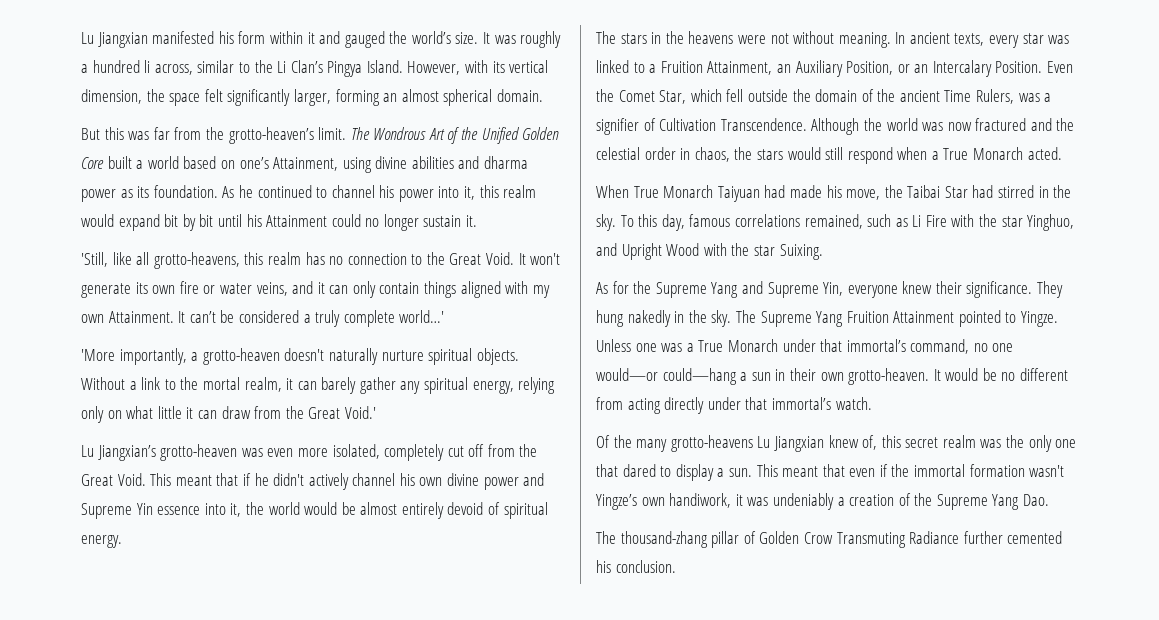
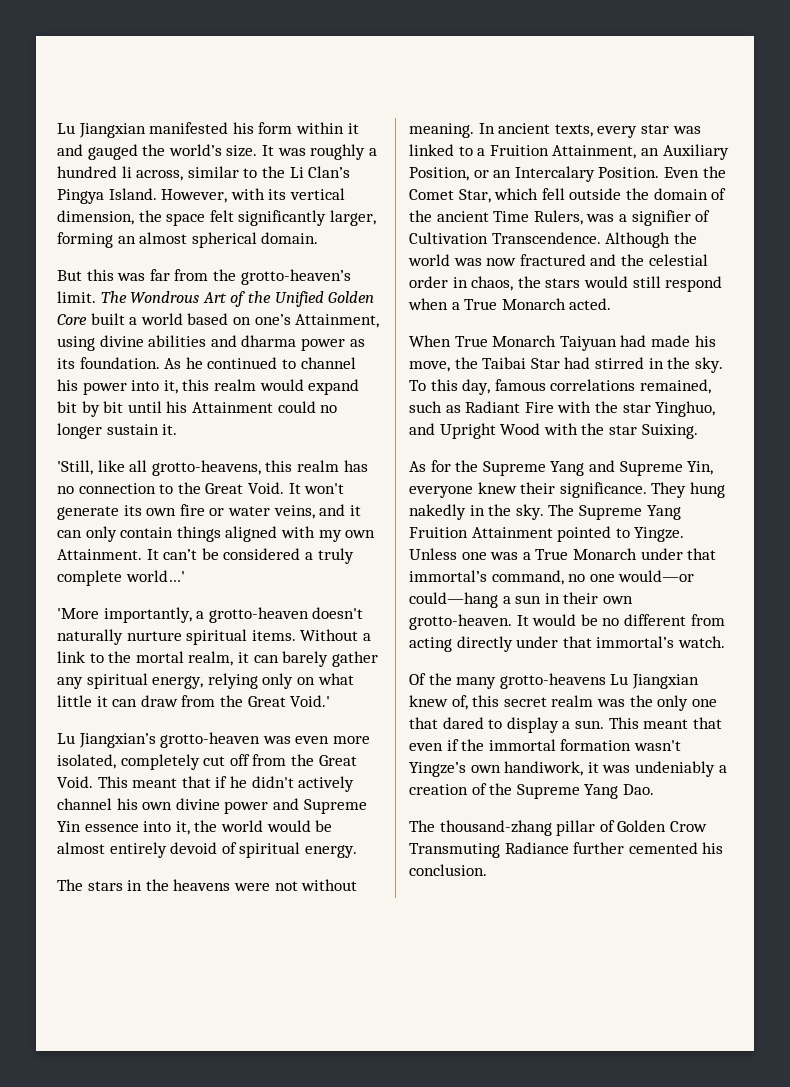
[476,348,519,365] objects. -> [251,630,296,641] items.
[912,215,922,227] Li -> [465,401,521,413] Radiant

